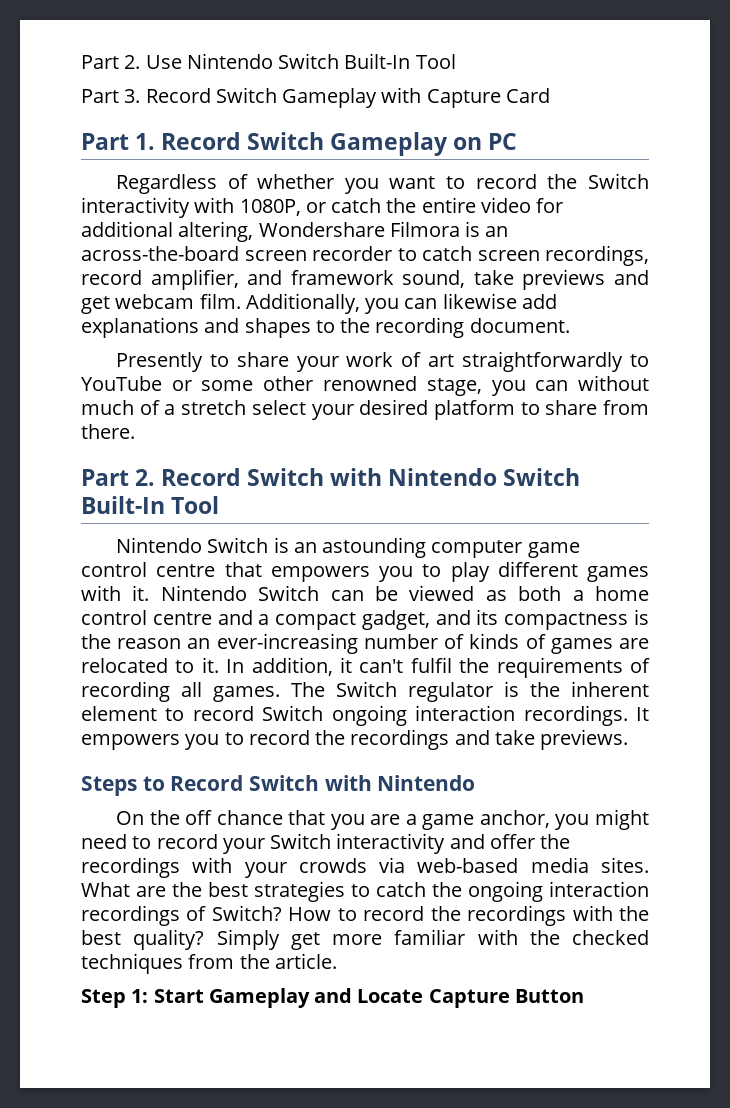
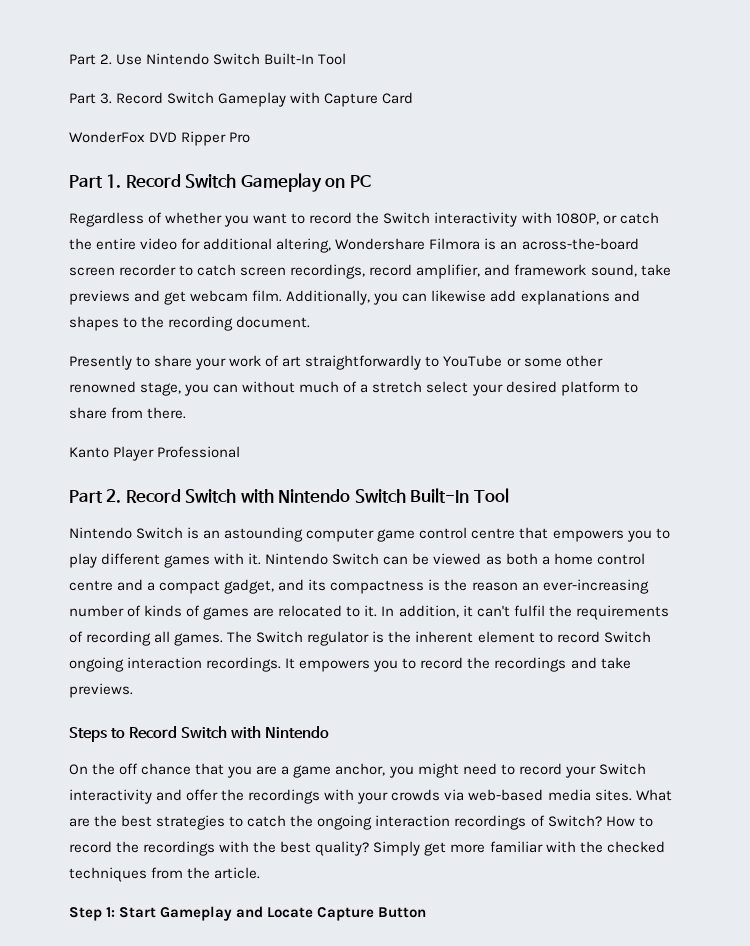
(550, 95) none -> [69,131,251,146] // WonderFox DVD Ripper Pro
(135, 431) none -> [69,446,241,461] // Kanto Player Professional

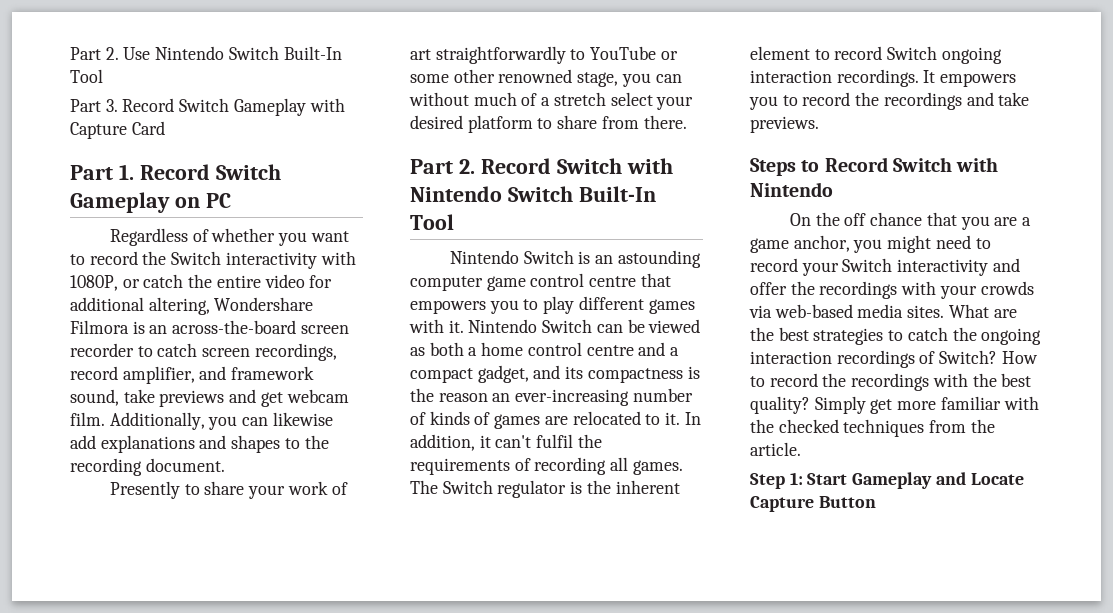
[69,131,251,146] // WonderFox DVD Ripper Pro -> (165, 128) none
[69,446,241,461] // Kanto Player Professional -> (687, 122) none

